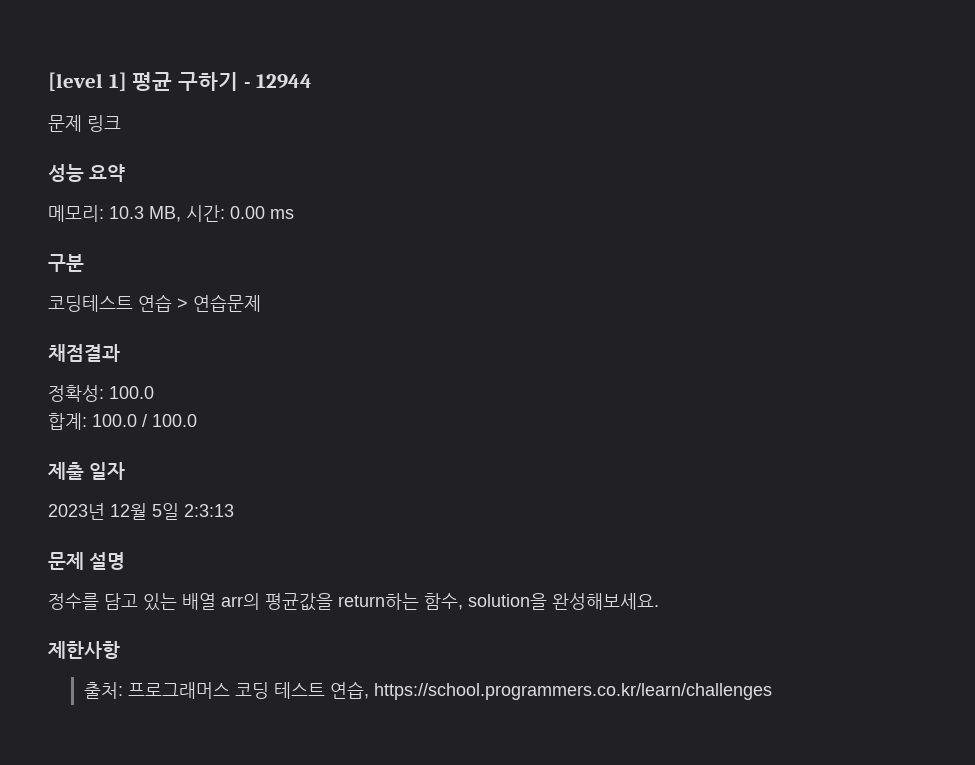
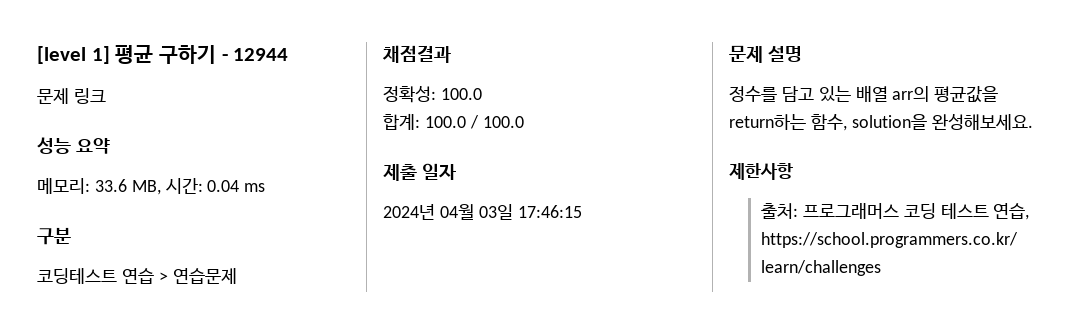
[109,206,144,219] 10.3 -> [94,179,127,192] 33.6
[230,206,265,219] 0.00 -> [207,180,240,192] 0.04
[48,503,234,520] 2023년 12월 5일 2:3:13 -> [383,204,582,220] 2024년 04월 03일 17:46:15

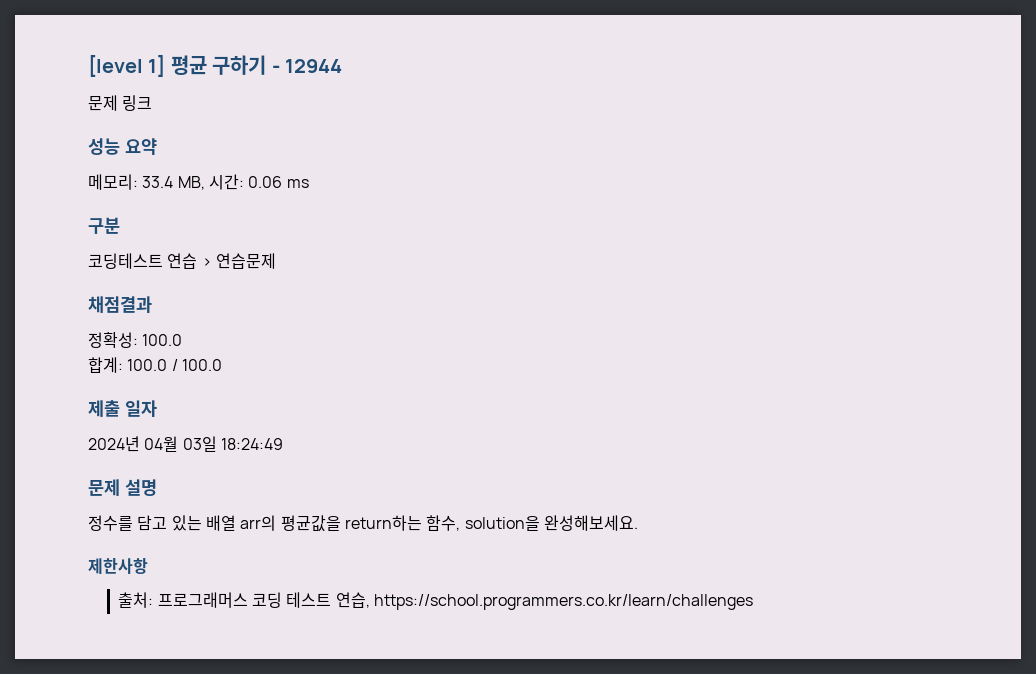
[94,179,127,192] 33.6 -> [142,176,174,188] 33.4
[207,180,240,192] 0.04 -> [248,176,283,188] 0.06
[517,205,582,218] 17:46:15 -> [220,438,283,450] 18:24:49

